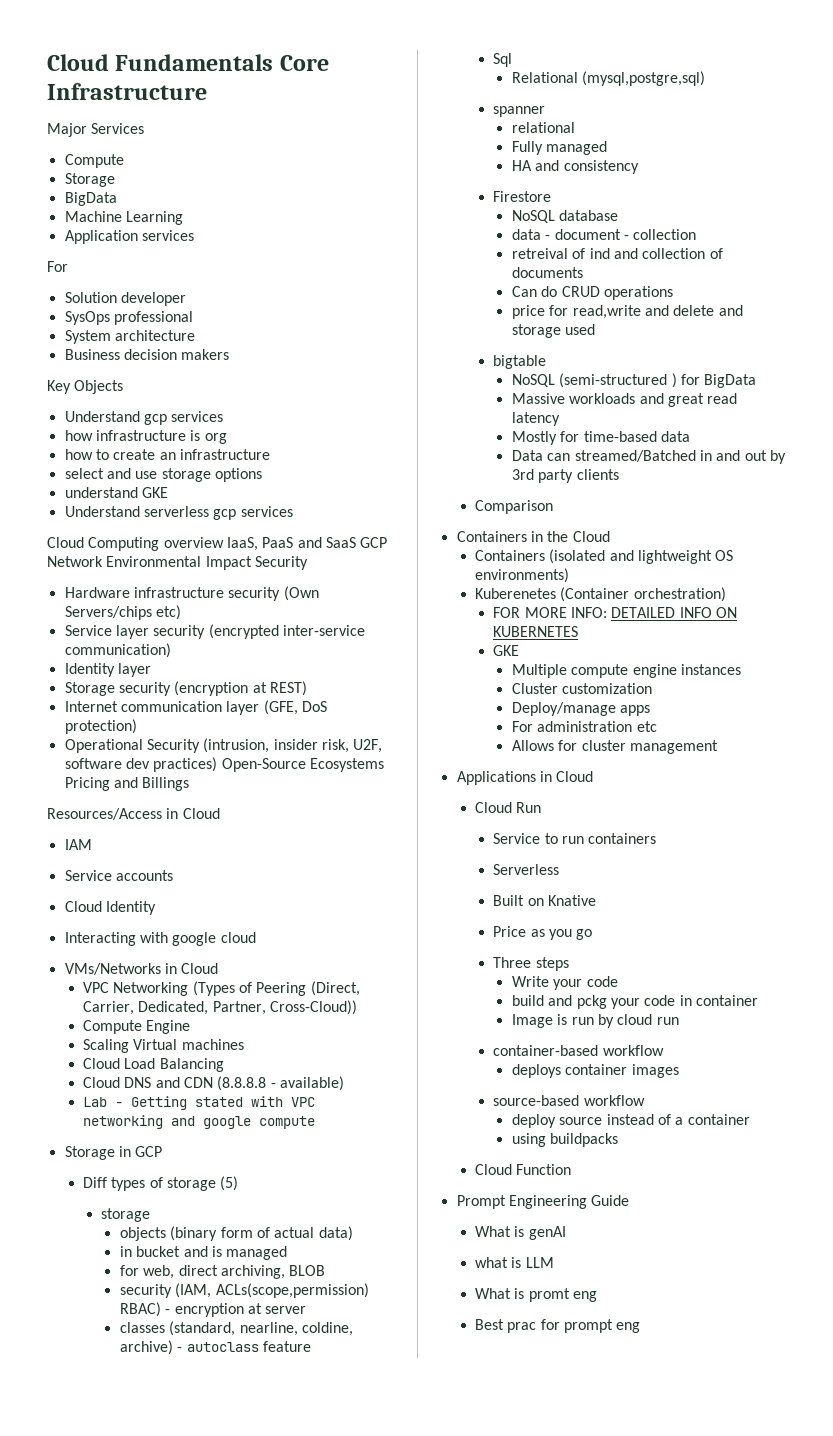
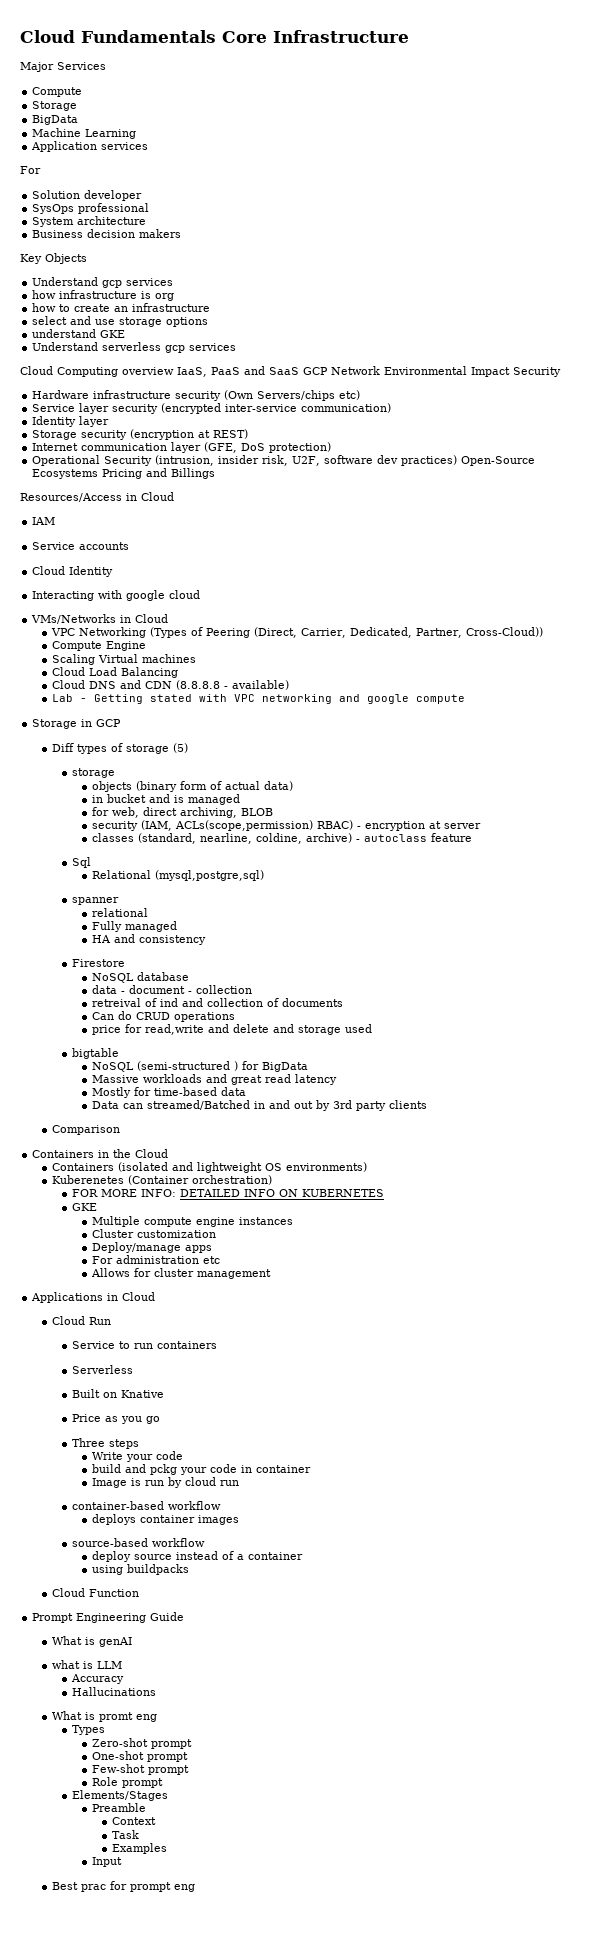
(554, 1262) none -> [70,1674,124,1684] [71,1687,156,1696] // Accuracy // Hallucinations
(597, 1296) none -> [71,1725,105,1735] [91,1738,192,1749] [91,1751,188,1762] [91,1764,189,1775] [91,1777,163,1788] [71,1790,168,1801] [91,1803,146,1812] [111,1817,156,1825] [111,1830,139,1839] [111,1843,167,1854] [91,1857,122,1867] // Types // Zero-shot prompt // One-shot prompt // Few-shot prompt // Role prompt // Elements/Stages // Preamble // Context // Task // Examples // Input

